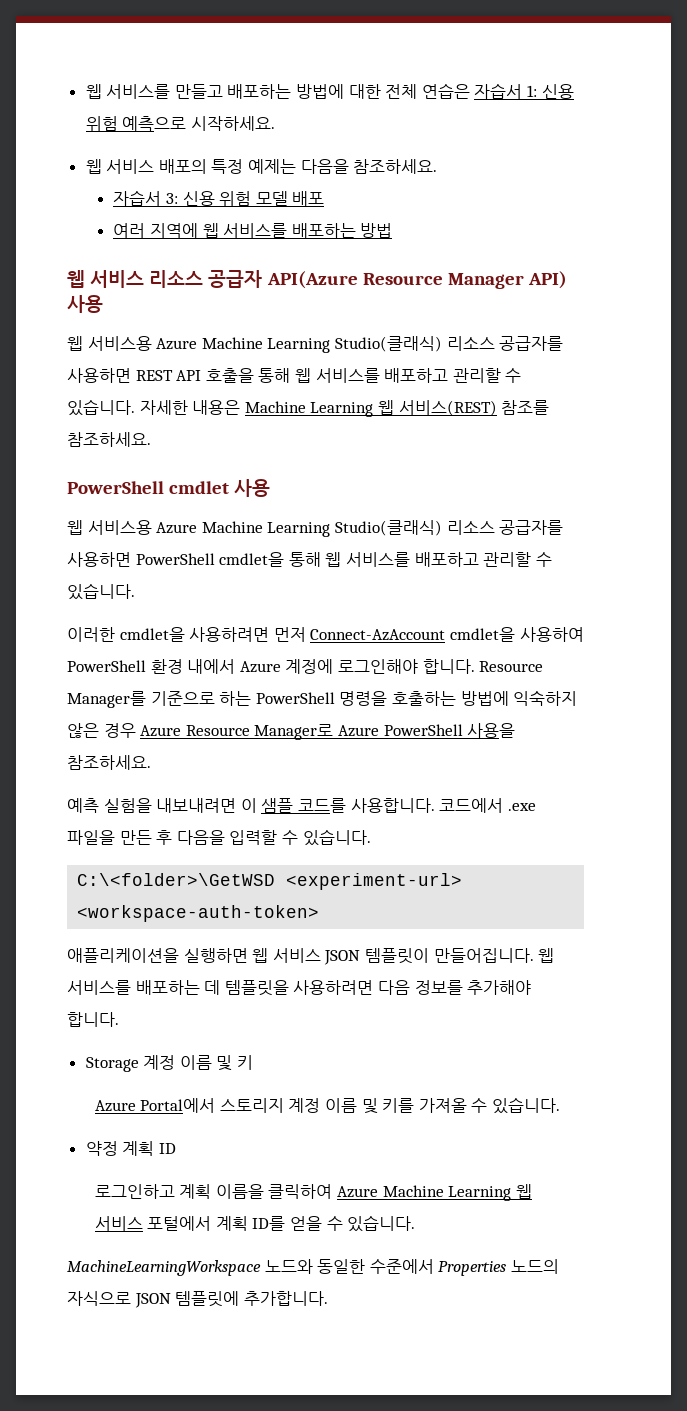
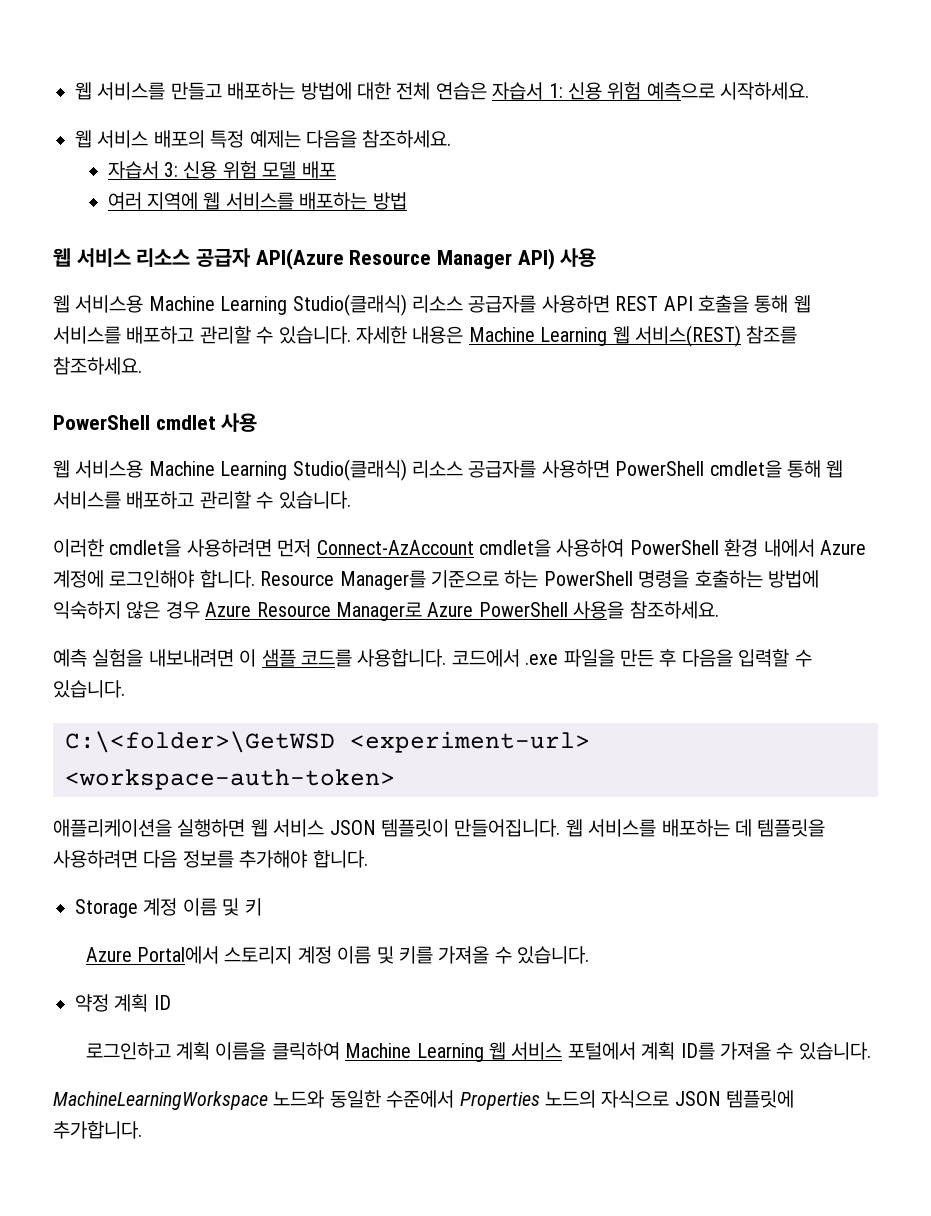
[156,338,198,350] Azure -> (144, 304) none
[156,522,198,534] Azure -> (144, 469) none
[337,1186,379,1198] Azure -> (340, 1051) none
[290,1216,323,1231] 얻을 -> [720,1042,772,1060] 가져올

